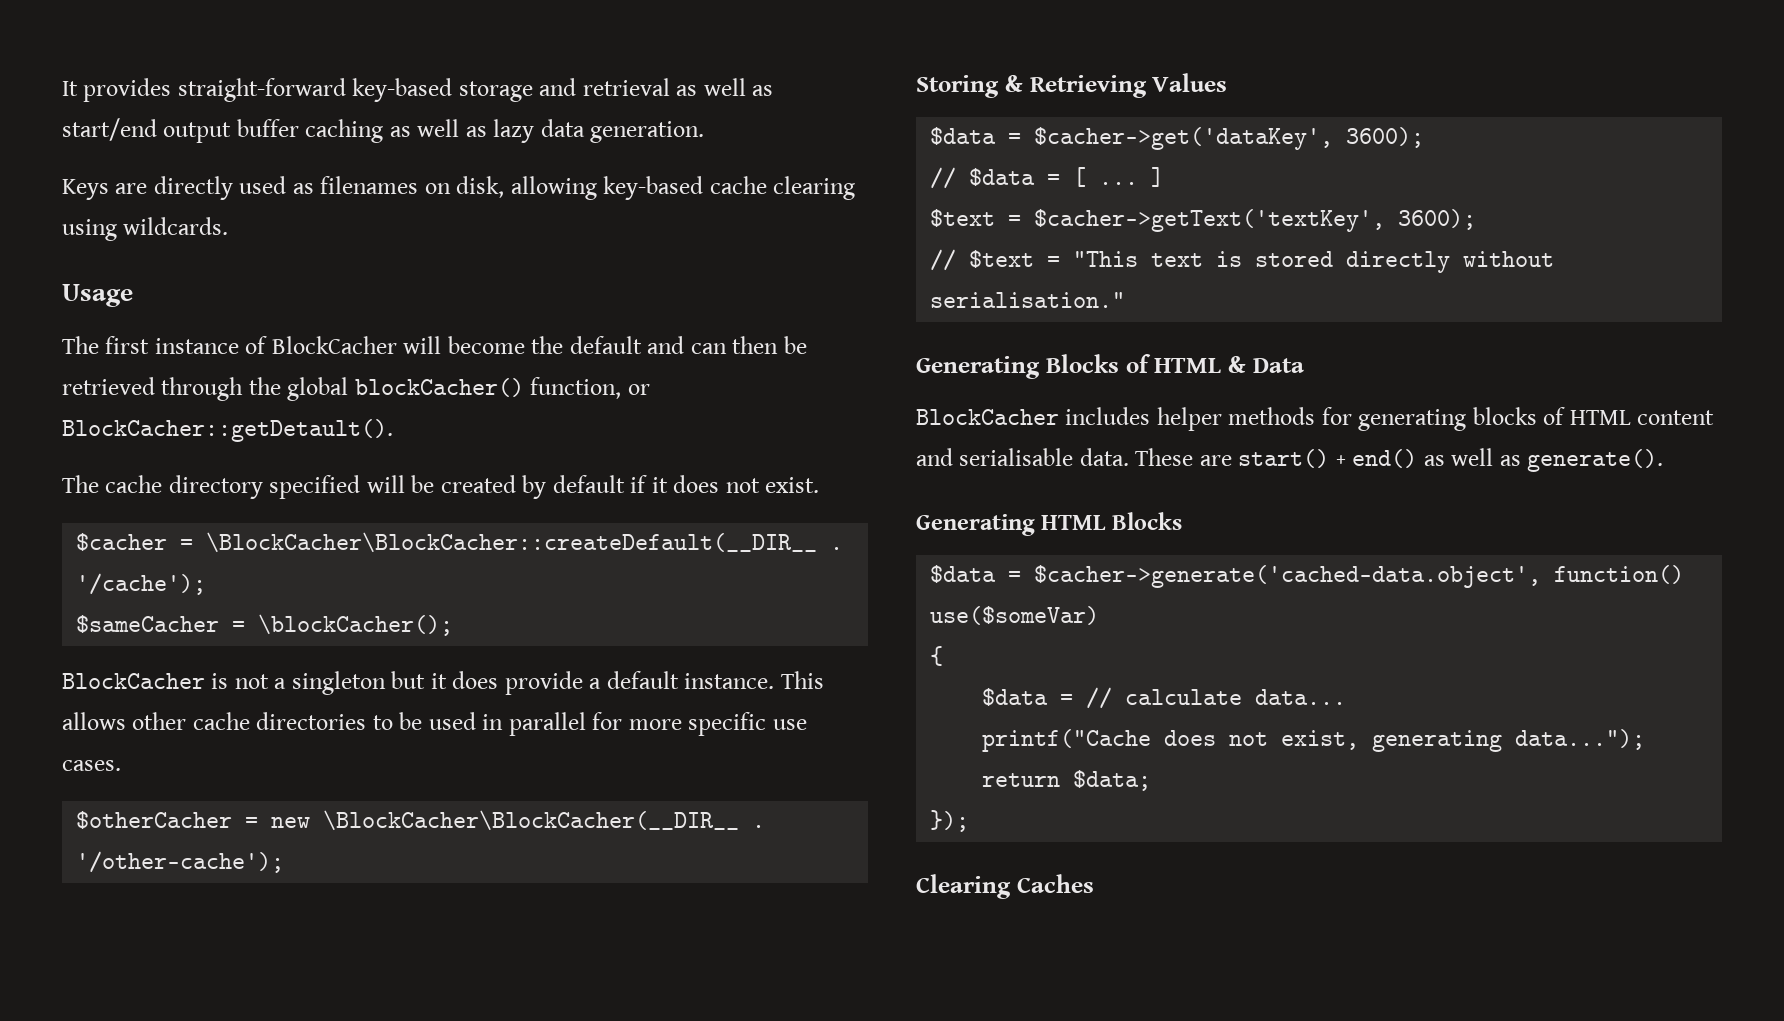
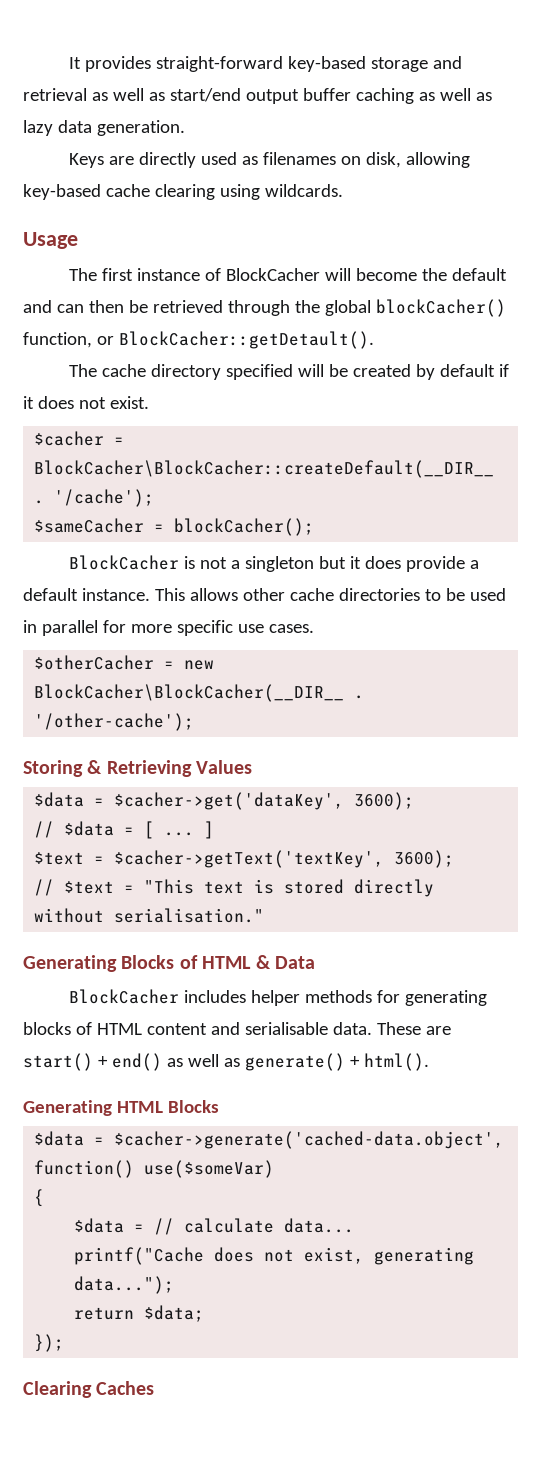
[206,532,818,553] \BlockCacher\BlockCacher::createDefault(__DIR__ -> [34,460,495,478] BlockCacher\BlockCacher::createDefault(__DIR__
[258,614,454,636] \blockCacher(); -> [174,518,315,536] blockCacher();
[323,810,740,831] \BlockCacher\BlockCacher(__DIR__ -> [34,684,345,702] BlockCacher\BlockCacher(__DIR__
[1527,449,1664,472] generate(). -> [244,1053,429,1071] generate() + html().

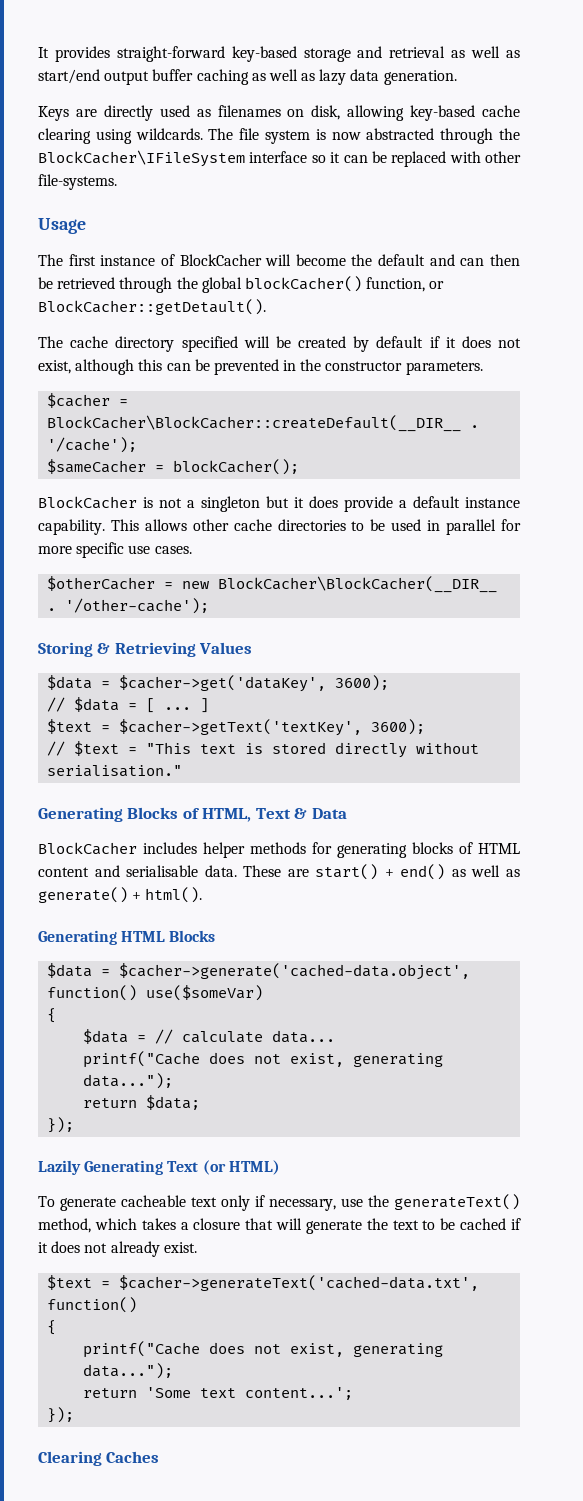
(343, 190) none -> [208,128,520,144] [38,150,521,167] [38,174,117,190] The file system is now abstracted through the BlockCacher\IFileSystem interface so it can be replaced with other file-systems.
[109,396,149,409] exist. -> [38,359,483,375] exist, although this can be prevented in the constructor parameters.
[81,588,150,601] instance. -> [465,497,520,508] [38,519,105,535] instance capability.
[202,956,252,969] HTML -> [202,808,291,822] HTML, Text
(65, 1343) none -> [38,1160,280,1175] [38,1194,520,1211] [38,1218,522,1234] [38,1241,197,1257] [47,1275,480,1291] [47,1297,138,1313] [47,1320,57,1335] [83,1341,444,1358] [83,1363,174,1379] [83,1387,354,1400] [47,1407,75,1423] // Lazily Generating Text (or HTML) // To generate cacheable text only if necessary, use the generateText() method, which takes a closure that will generate the text to be cached if it does not already exist. // $text = $cacher->generateText('cached-data.txt', function() // { // printf("Cache does not exist, generating data..."); // return 'Some text content...'; // });

